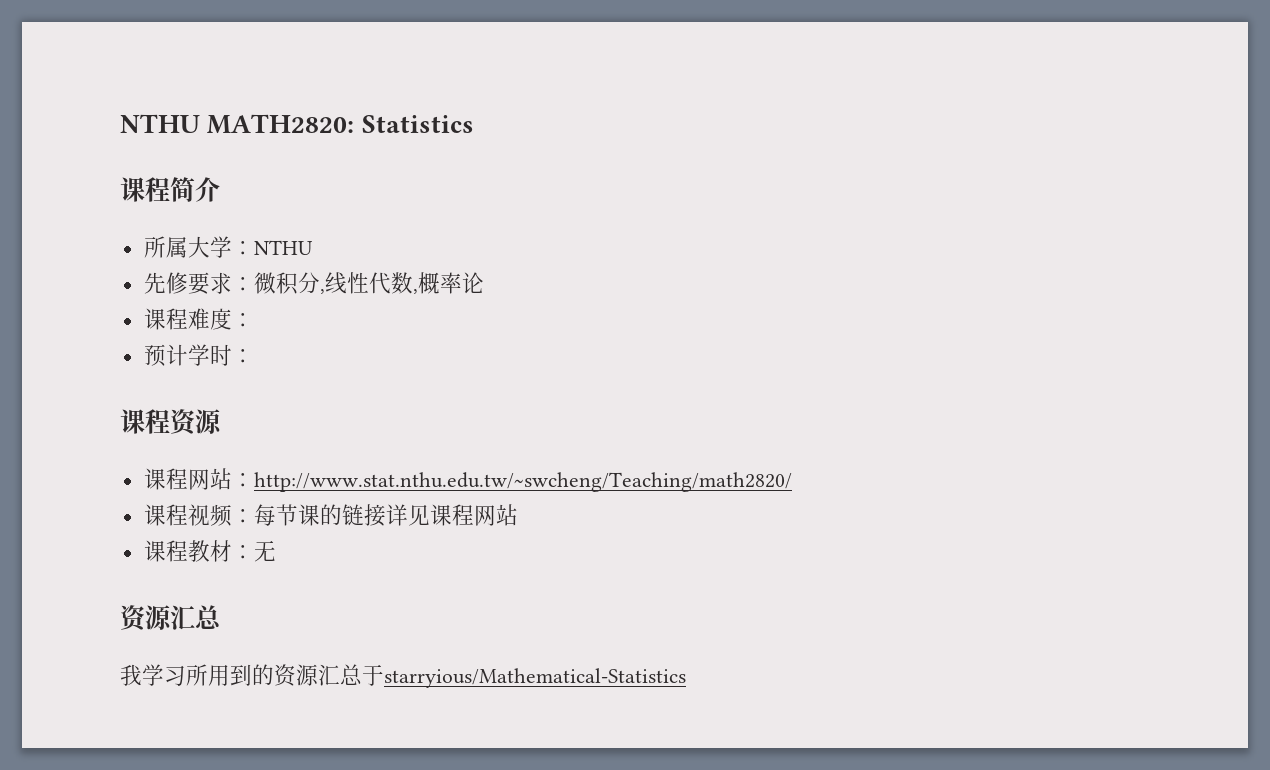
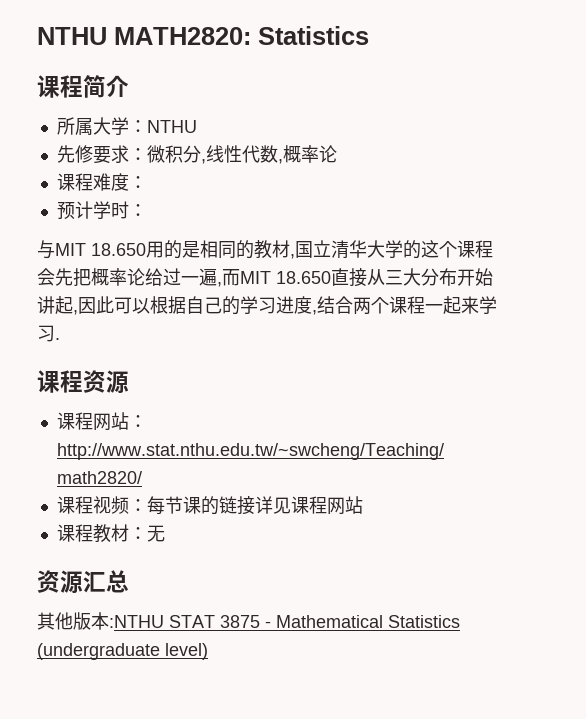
(254, 356) none -> [37,240,493,259] [37,268,493,287] [37,296,497,315] [37,325,60,342] // 与MIT 18.650用的是相同的教材,国立清华大学的这个课程会先把概率论给过一遍,而MIT 18.650直接从三大分布开始讲起,因此可以根据自己的学习进度,结合两个课程一起来学习.
[120,664,686,688] 我学习所用到的资源汇总于starryious/Mathematical-Statistics -> [37,612,460,630] [37,643,208,660] 其他版本:NTHU STAT 3875 - Mathematical Statistics (undergraduate level)

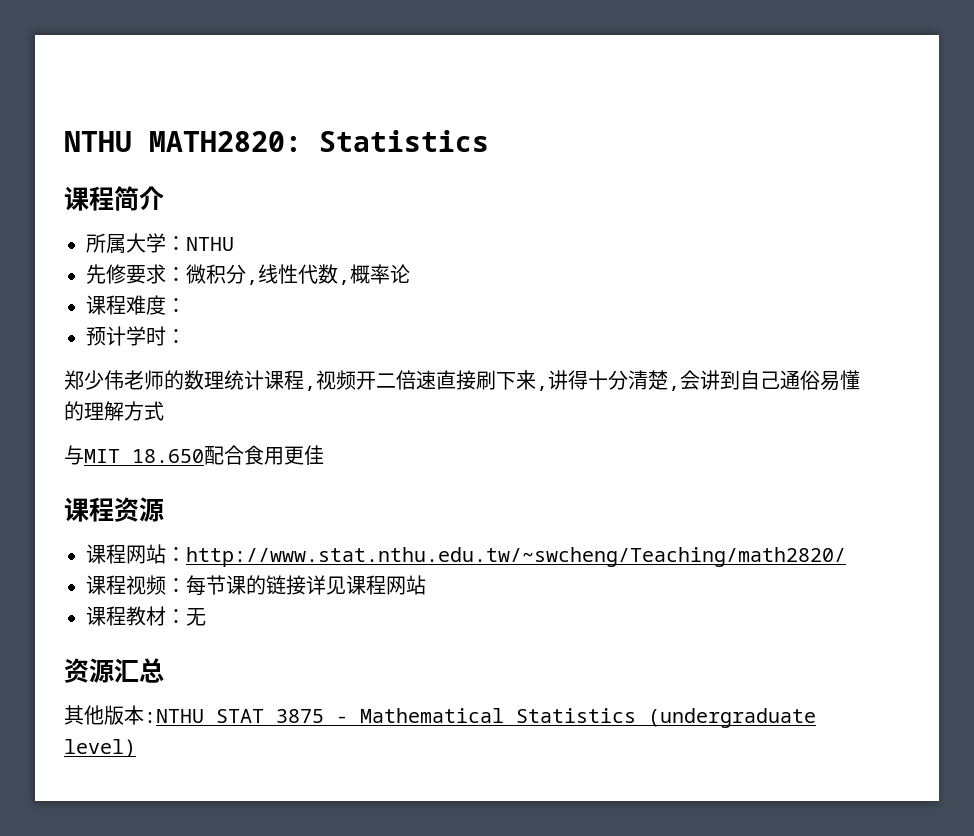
[37,240,493,259] [37,268,493,287] [37,296,497,315] [37,325,60,342] 与MIT 18.650用的是相同的教材,国立清华大学的这个课程会先把概率论给过一遍,而MIT 18.650直接从三大分布开始讲起,因此可以根据自己的学习进度,结合两个课程一起来学习. -> [64,370,860,391] [64,401,164,421] [64,445,324,465] 郑少伟老师的数理统计课程,视频开二倍速直接刷下来,讲得十分清楚,会讲到自己通俗易懂的理解方式 // 与MIT 18.650配合食用更佳

